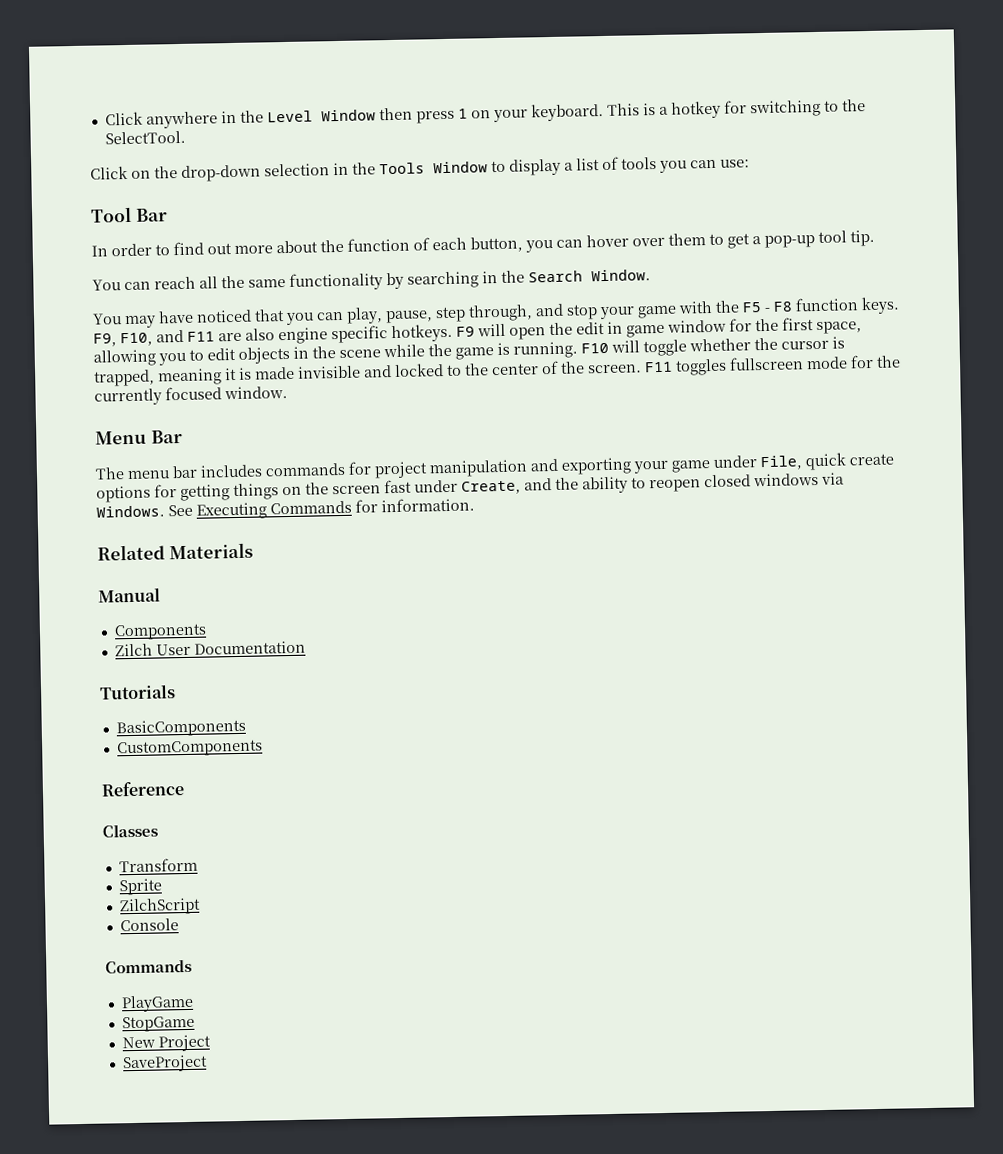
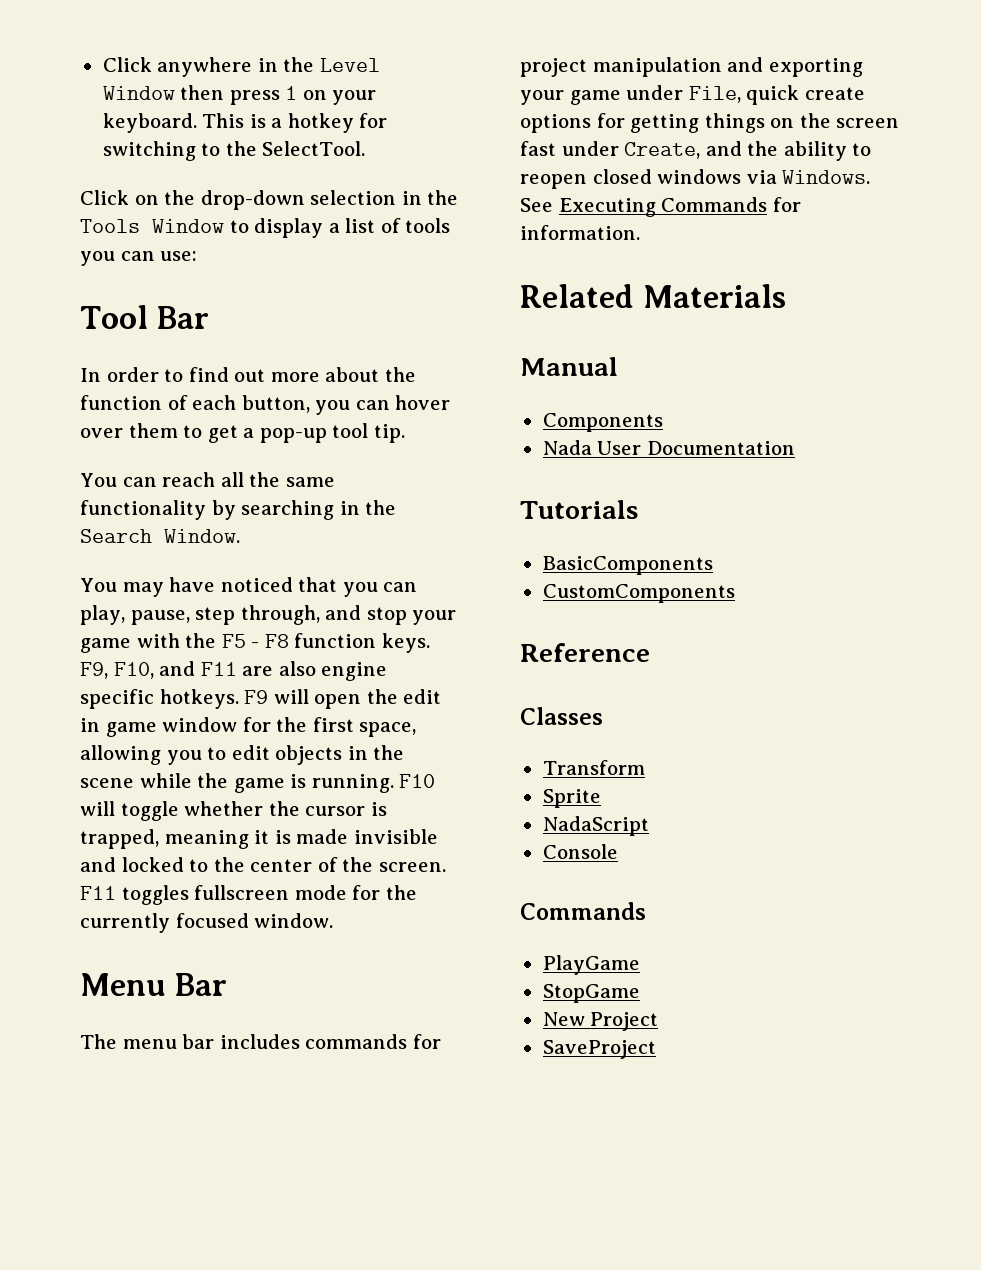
[114,643,153,657] Zilch -> [542,440,592,455] Nada
[119,897,201,916] ZilchScript -> [542,816,649,836] NadaScript

